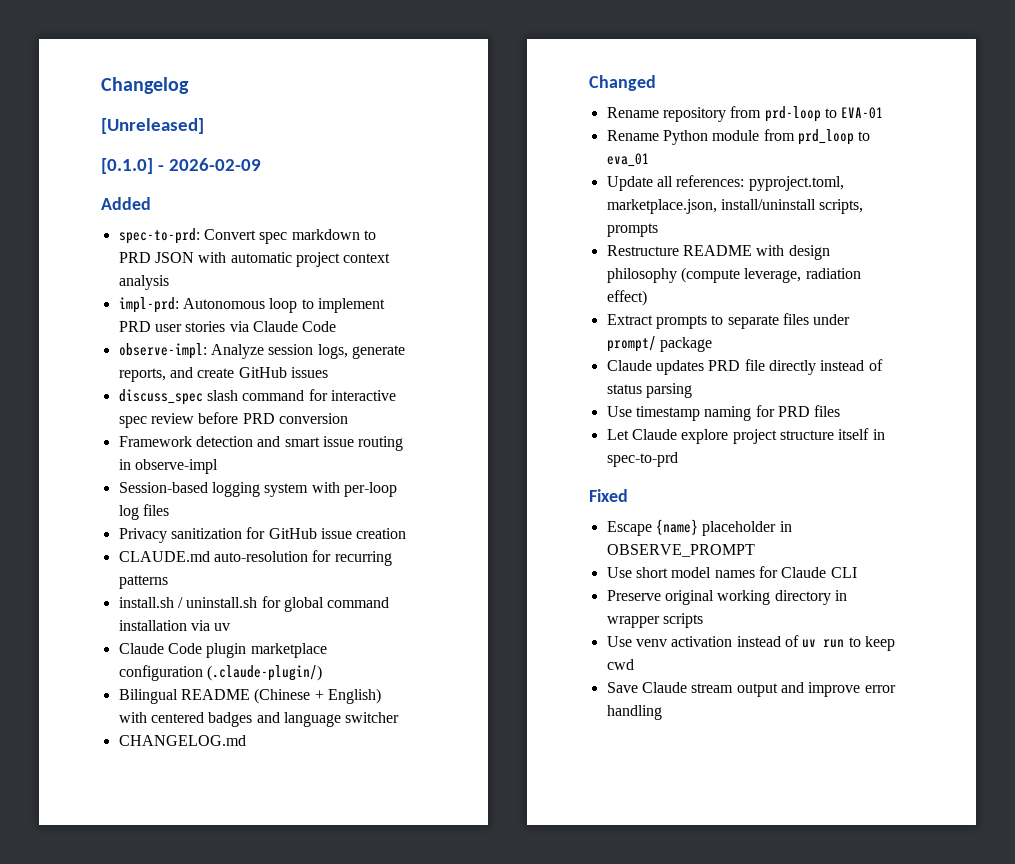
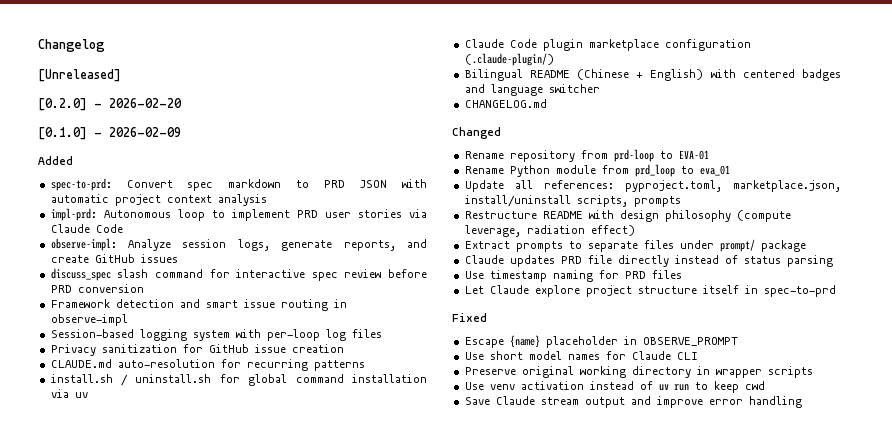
(204, 126) none -> [38,98,182,111] // [0.2.0] - 2026-02-20

